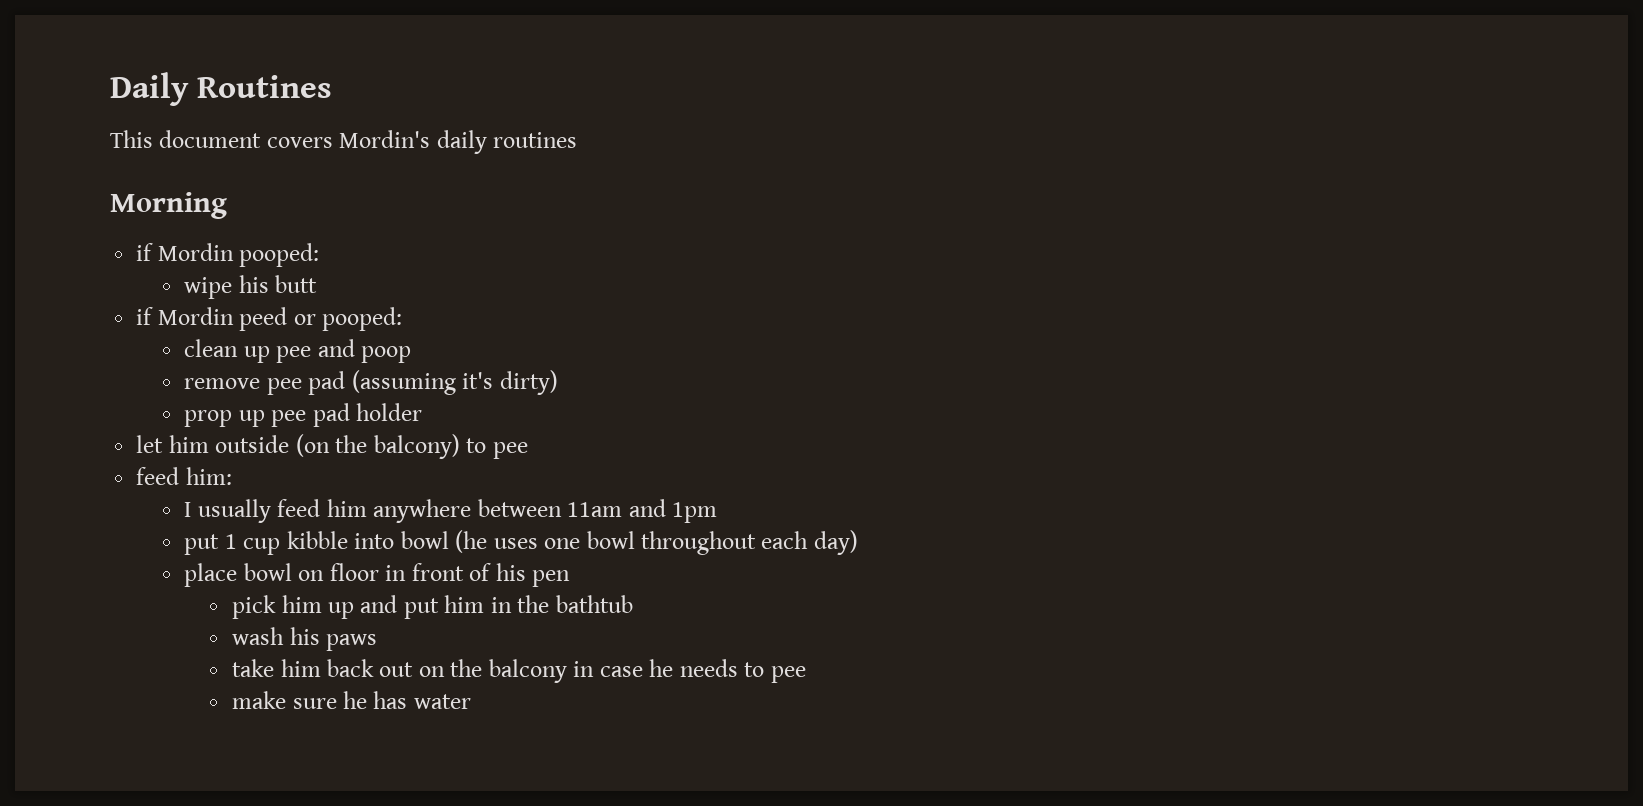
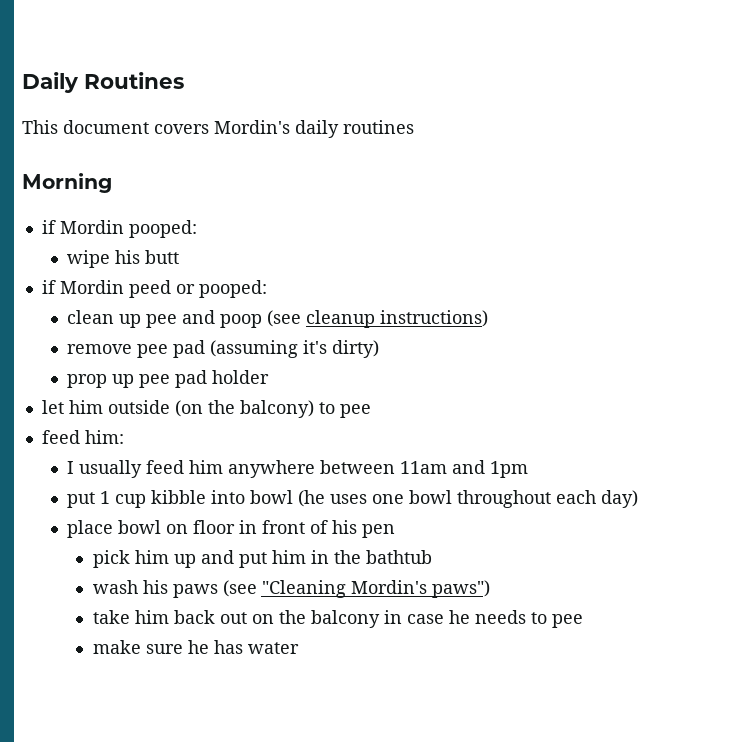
(412, 354) none -> [267,310,489,328] (see cleanup instructions)
(377, 642) none -> [222,580,490,598] (see "Cleaning Mordin's paws")

